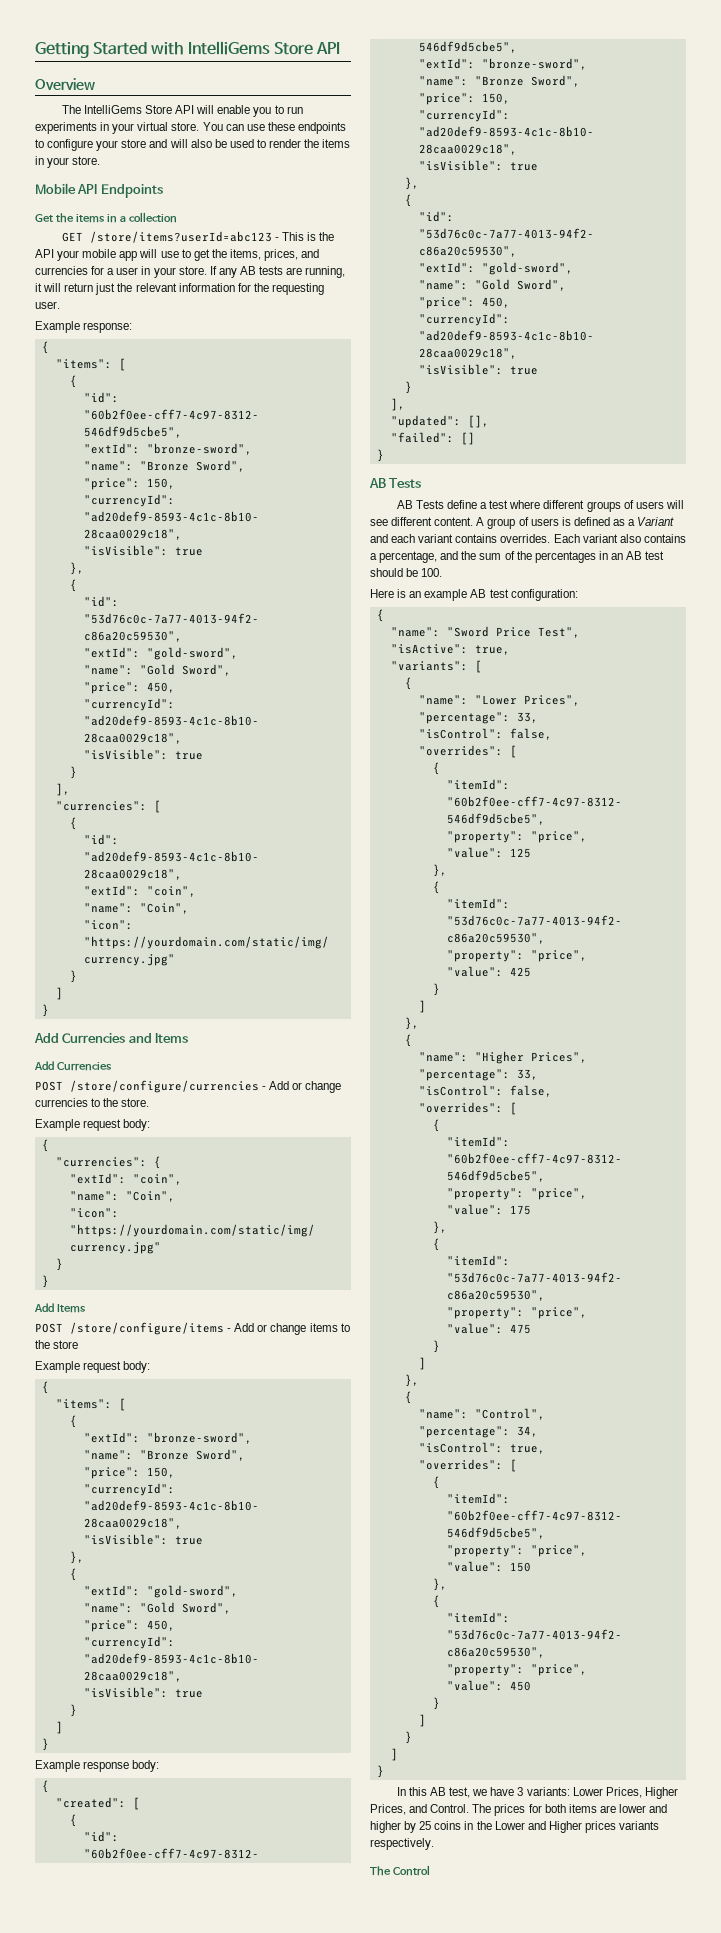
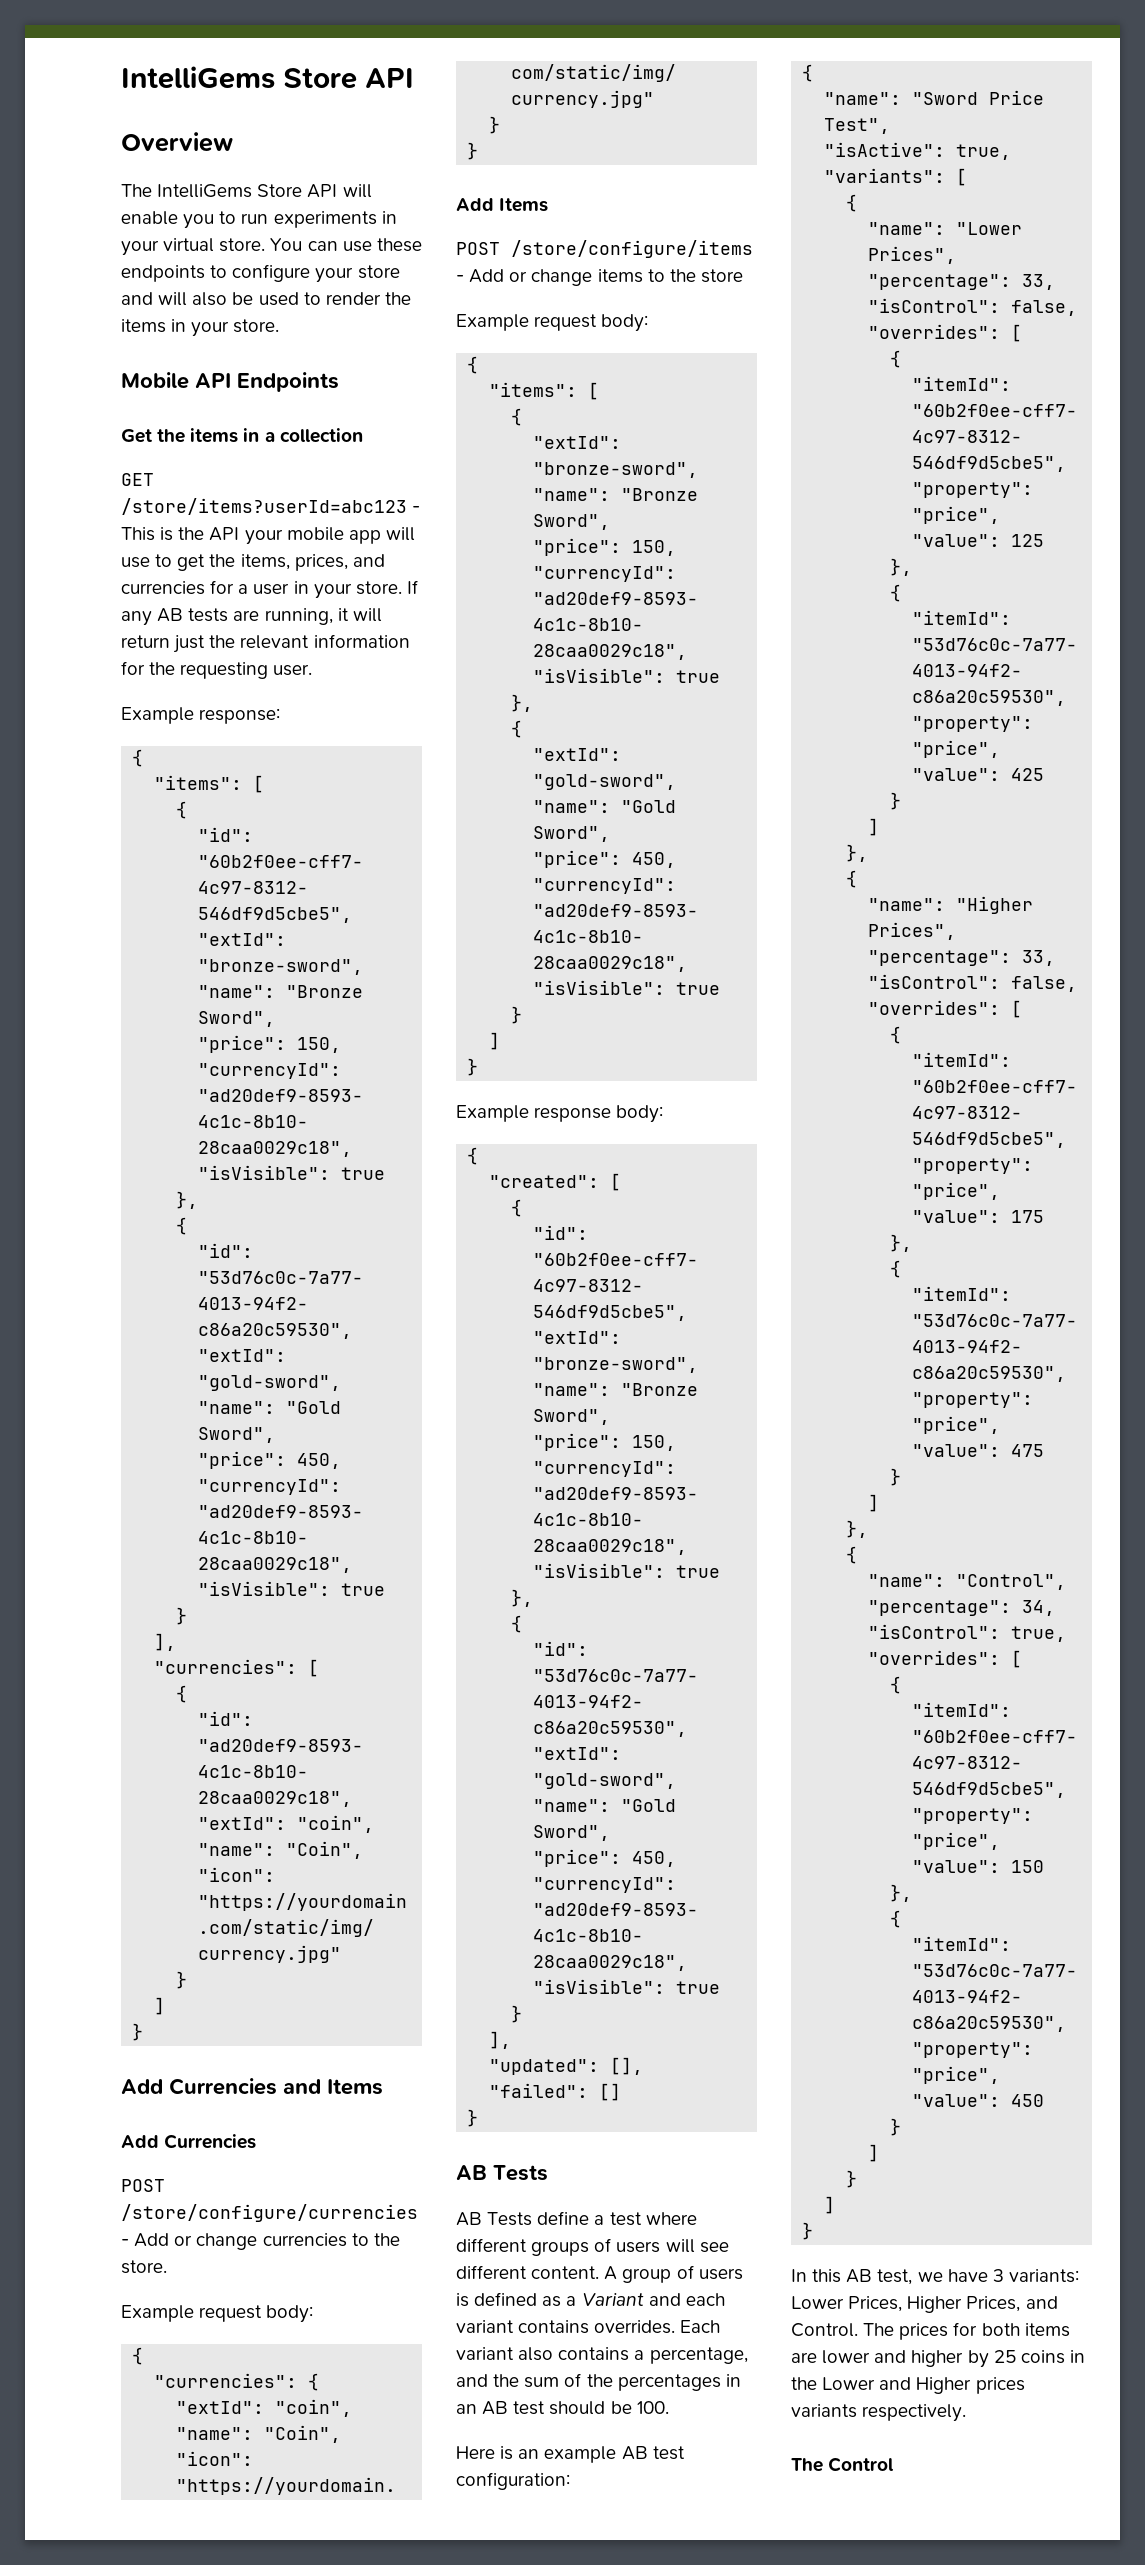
[35,42,184,58] Getting Started with -> (121, 77) none

